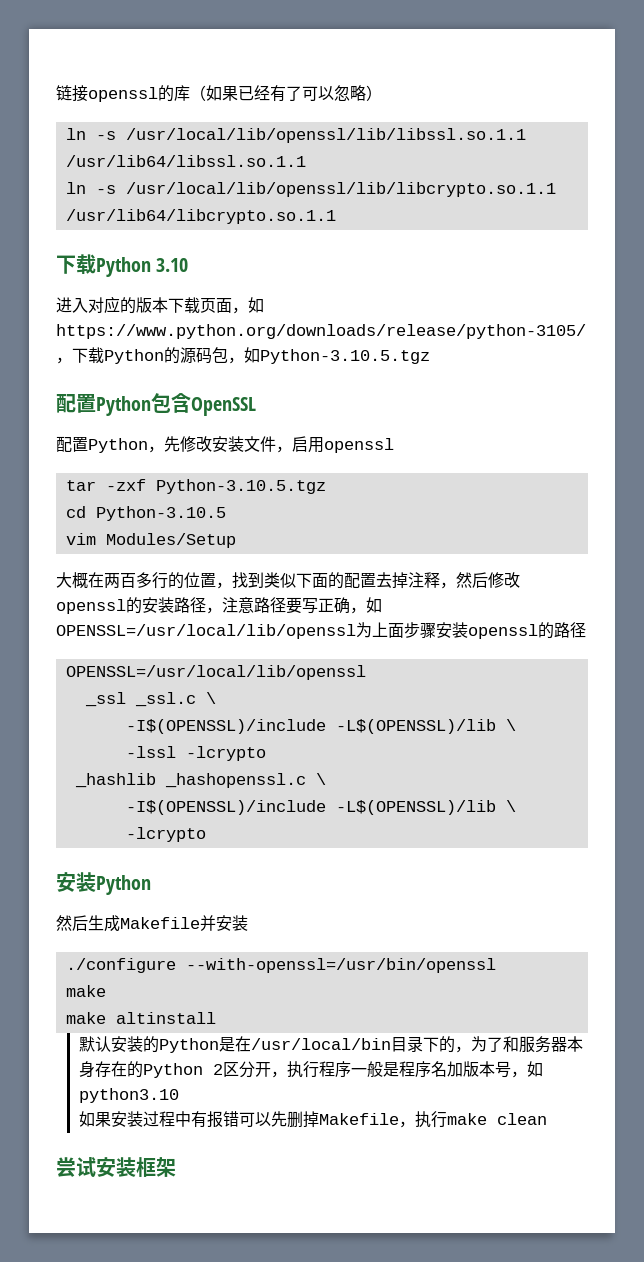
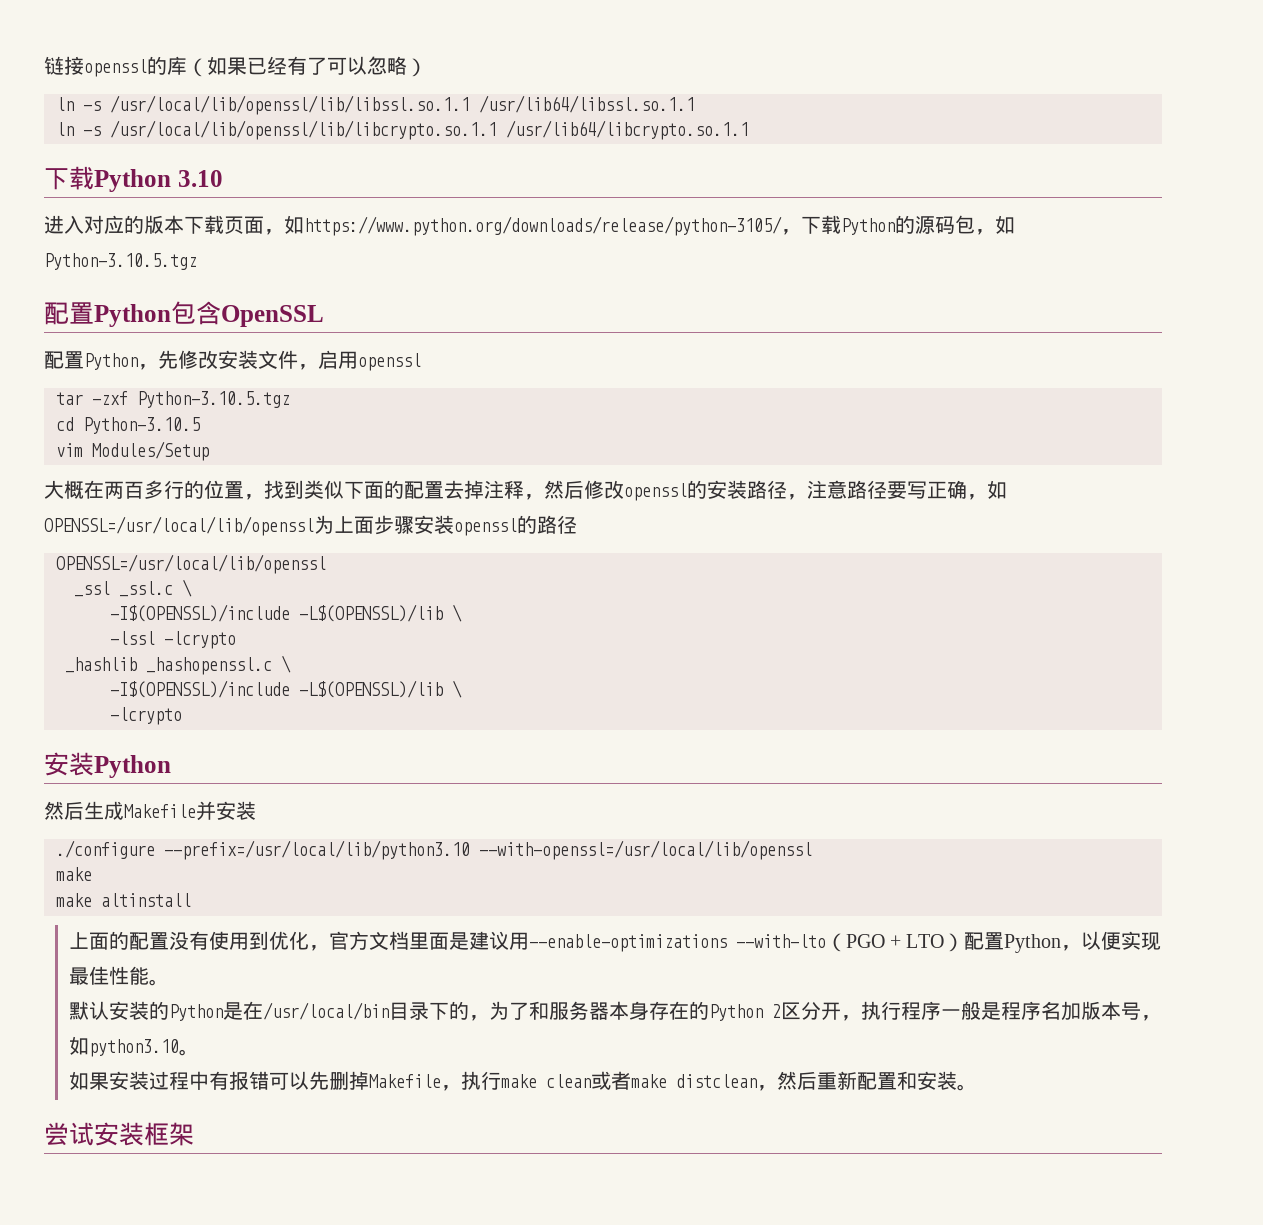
[185,958,496,973] --with-openssl=/usr/bin/openssl -> [164,840,812,860] --prefix=/usr/local/lib/python3.10 --with-openssl=/usr/local/lib/openssl
(216, 1018) none -> [68,931,1162,953] [68,966,169,986] // 上面的配置没有使用到优化，官方文档里面是建议用--enable-optimizations --with-lto（PGO + LTO）配置Python，以便实现最佳性能。
(179, 1095) none -> [178,1049,199,1056] 。
(547, 1119) none -> [590,1071,977,1091] 或者make distclean，然后重新配置和安装。

